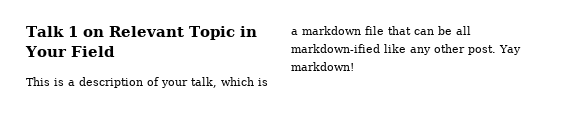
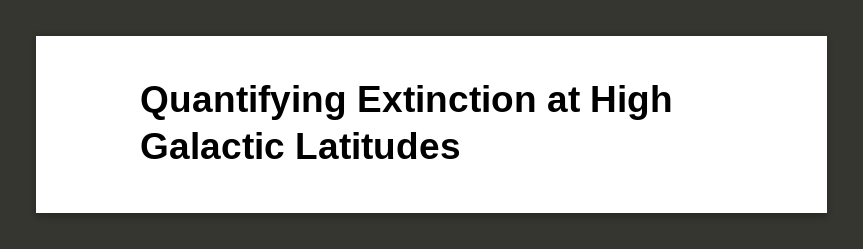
[26,26,257,40] [25,46,115,57] [26,77,268,88] [291,26,471,35] [291,44,521,55] [291,62,354,71] Talk 1 on Relevant Topic in Your Field // This is a description of your talk, which is a markdown file that can be all markdown-ified like any other post. Yay markdown! -> [140,85,673,120] [140,132,461,159] Quantifying Extinction at High Galactic Latitudes

